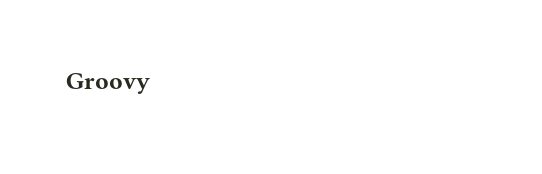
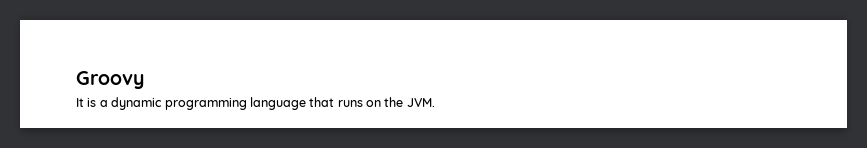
(150, 83) none -> [76,97,435,110] // It is a dynamic programming language that runs on the JVM.

